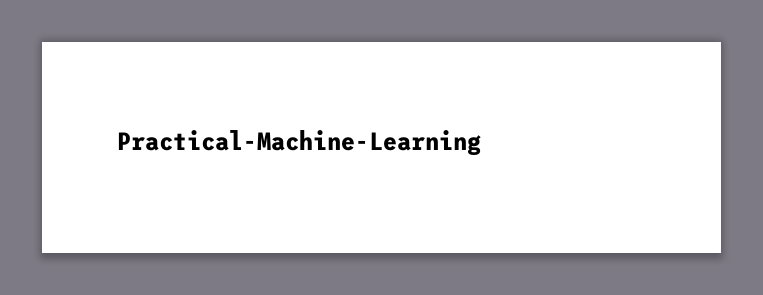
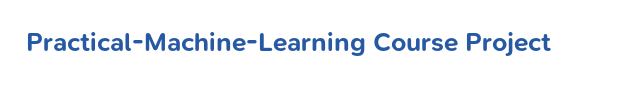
(481, 143) none -> [373,32,552,57] Course Project

